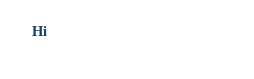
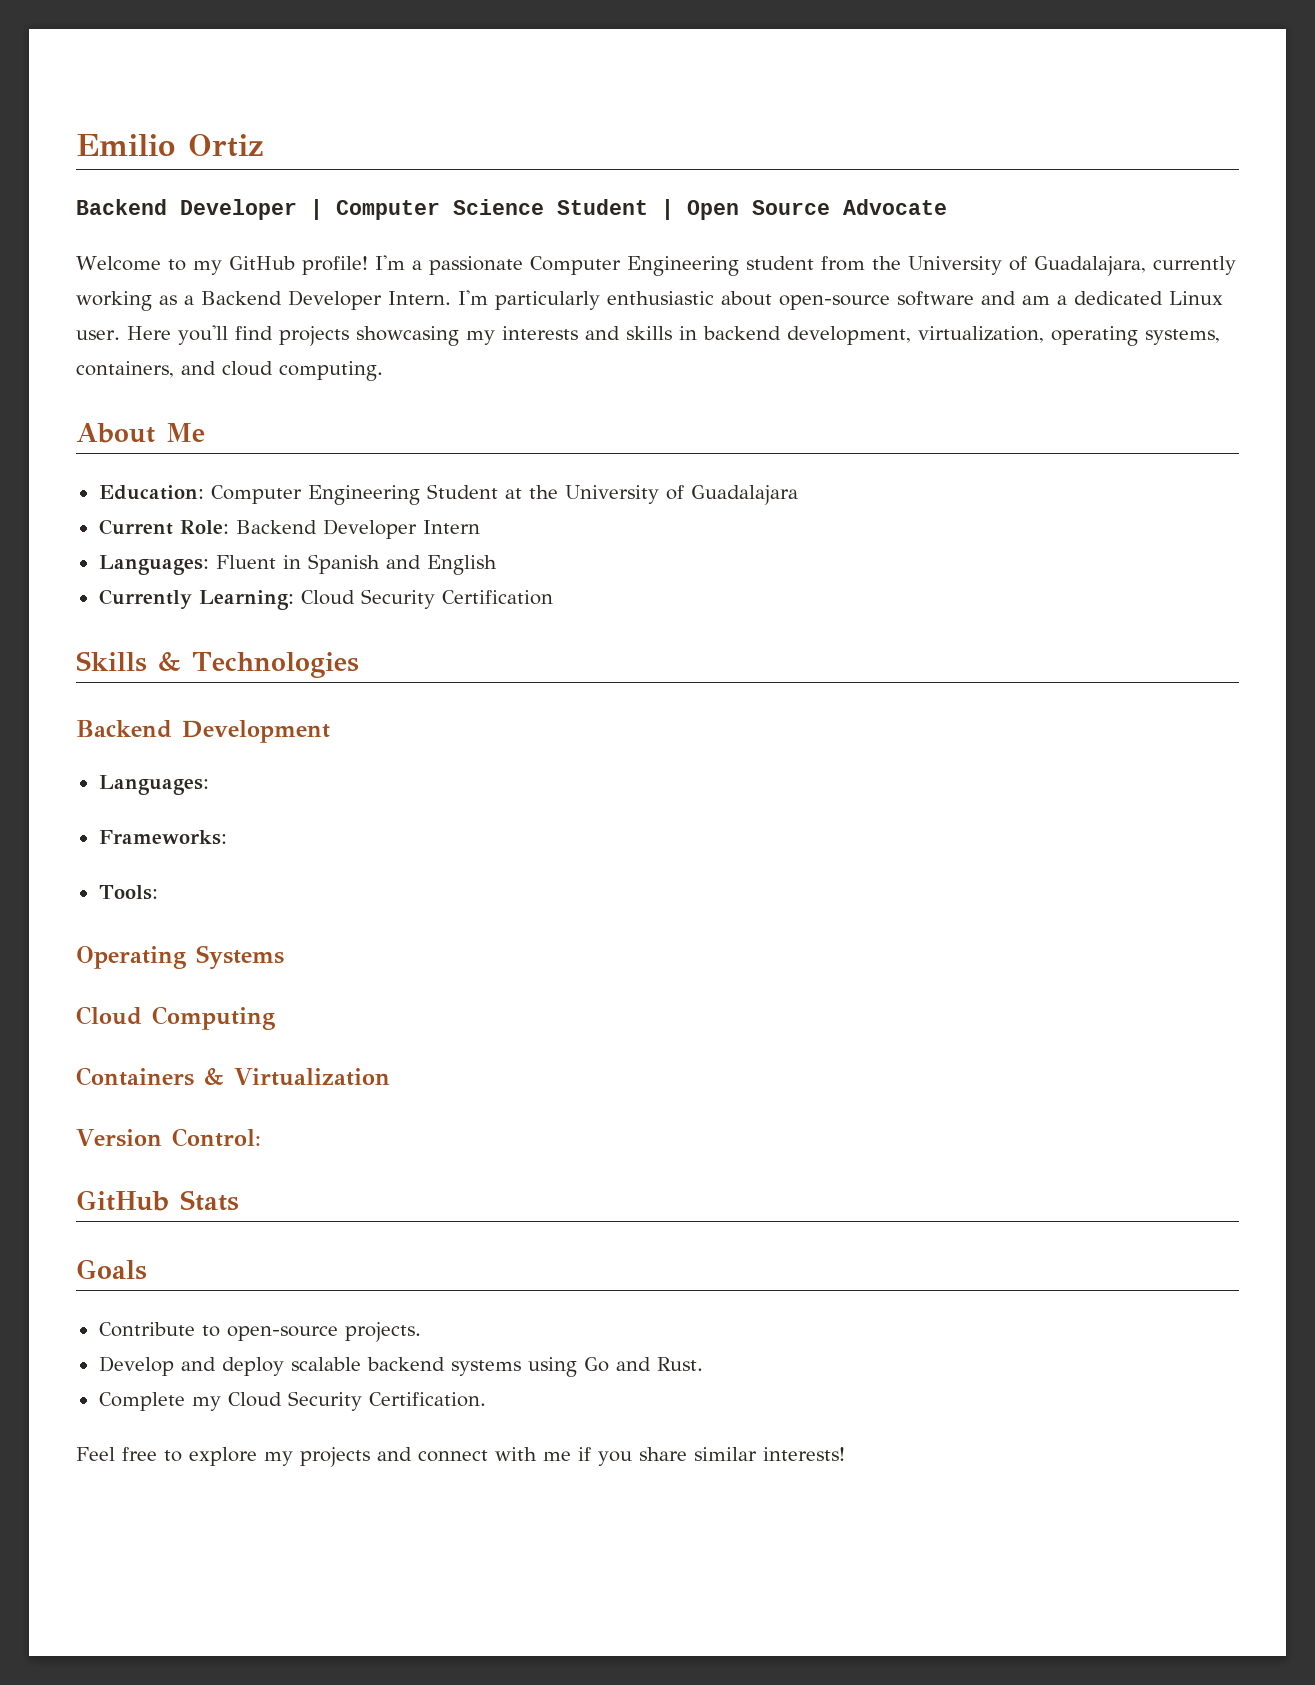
[32,26,47,36] Hi -> [76,134,263,157] [76,199,947,220] [76,255,1236,276] [76,290,1223,311] [76,325,1220,346] [76,361,383,381] [76,423,205,443] [98,484,798,505] [98,519,480,539] [98,554,497,575] [98,589,553,610] [76,651,359,678] [76,720,330,743] [98,775,209,795] [98,830,227,845] [98,885,158,900] [76,945,284,970] [76,1006,275,1030] [76,1067,390,1086] [76,1128,261,1147] [76,1190,239,1211] [76,1259,147,1280] [98,1322,421,1342] [98,1356,703,1377] [98,1391,486,1411] [76,1447,845,1467] Emilio Ortiz // Backend Developer | Computer Science Student | Open Source Advocate // Welcome to my GitHub profile! I'm a passionate Computer Engineering student from the University of Guadalajara, currently working as a Backend Developer Intern. I'm particularly enthusiastic about open-source software and am a dedicated Linux user. Here you'll find projects showcasing my interests and skills in backend development, virtualization, operating systems, containers, and cloud computing. // About Me // Education: Computer Engineering Student at the University of Guadalajara // Current Role: Backend Developer Intern // Languages: Fluent in Spanish and English // Currently Learning: Cloud Security Certification // Skills & Technologies // Backend Development // Languages: // Frameworks: // Tools: // Operating Systems // Cloud Computing // Containers & Virtualization // Version Control: // GitHub Stats // Goals // Contribute to open-source projects. // Develop and deploy scalable backend systems using Go and Rust. // Complete my Cloud Security Certification. // Feel free to explore my projects and connect with me if you share similar interests!

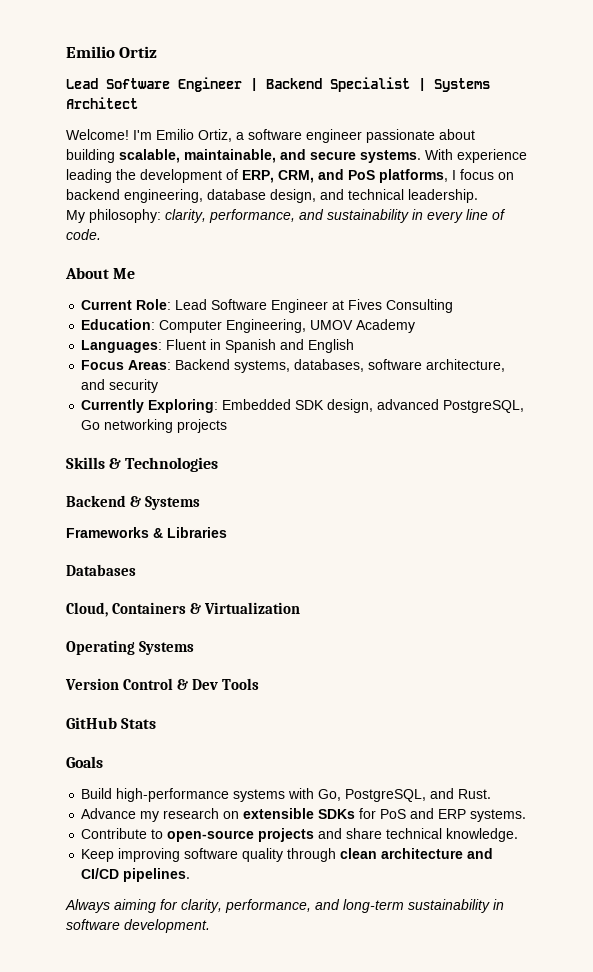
[76,199,947,220] [76,255,1236,276] [76,290,1223,311] [76,325,1220,346] [76,361,383,381] [76,423,205,443] [98,484,798,505] [98,519,480,539] Backend Developer | Computer Science Student | Open Source Advocate // Welcome to my GitHub profile! I'm a passionate Computer Engineering student from the University of Guadalajara, currently working as a Backend Developer Intern. I'm particularly enthusiastic about open-source software and am a dedicated Linux user. Here you'll find projects showcasing my interests and skills in backend development, virtualization, operating systems, containers, and cloud computing. // About Me // Education: Computer Engineering Student at the University of Guadalajara // Current Role: Backend Developer Intern -> [66,77,490,92] [66,97,138,109] [66,129,475,143] [66,149,527,163] [66,169,514,183] [66,189,478,203] [66,209,506,223] [66,229,101,240] [65,267,136,279] [81,299,454,313] [81,319,416,333] Lead Software Engineer | Backend Specialist | Systems Architect // Welcome! I'm Emilio Ortiz, a software engineer passionate about building scalable, maintainable, and secure systems. With experience leading the development of ERP, CRM, and PoS platforms, I focus on backend engineering, database design, and technical leadership. // My philosophy: clarity, performance, and sustainability in every line of code. // About Me // Current Role: Lead Software Engineer at Fives Consulting // Education: Computer Engineering, UMOV Academy
[98,589,553,610] [76,651,359,678] [76,720,330,743] [98,775,209,795] [98,830,227,845] [98,885,158,900] [76,945,284,970] [76,1006,275,1030] [76,1067,390,1086] [76,1128,261,1147] [76,1190,239,1211] [76,1259,147,1280] [98,1322,421,1342] [98,1356,703,1377] [98,1391,486,1411] [76,1447,845,1467] Currently Learning: Cloud Security Certification // Skills & Technologies // Backend Development // Languages: // Frameworks: // Tools: // Operating Systems // Cloud Computing // Containers & Virtualization // Version Control: // GitHub Stats // Goals // Contribute to open-source projects. // Develop and deploy scalable backend systems using Go and Rust. // Complete my Cloud Security Certification. // Feel free to explore my projects and connect with me if you share similar interests! -> [81,359,506,373] [81,379,159,393] [81,399,525,413] [81,419,228,433] [66,457,219,472] [66,495,201,510] [66,527,227,538] [66,564,136,576] [66,602,301,617] [66,640,195,655] [65,678,260,690] [66,717,157,729] [66,756,103,768] [81,788,492,802] [81,808,527,822] [81,828,519,842] [81,848,494,862] [81,868,191,882] [65,899,504,913] [66,919,210,933] Focus Areas: Backend systems, databases, software architecture, and security // Currently Exploring: Embedded SDK design, advanced PostgreSQL, Go networking projects // Skills & Technologies // Backend & Systems // Frameworks & Libraries // Databases // Cloud, Containers & Virtualization // Operating Systems // Version Control & Dev Tools // GitHub Stats // Goals // Build high-performance systems with Go, PostgreSQL, and Rust. // Advance my research on extensible SDKs for PoS and ERP systems. // Contribute to open-source projects and share technical knowledge. // Keep improving software quality through clean architecture and CI/CD pipelines. // Always aiming for clarity, performance, and long-term sustainability in software development.

